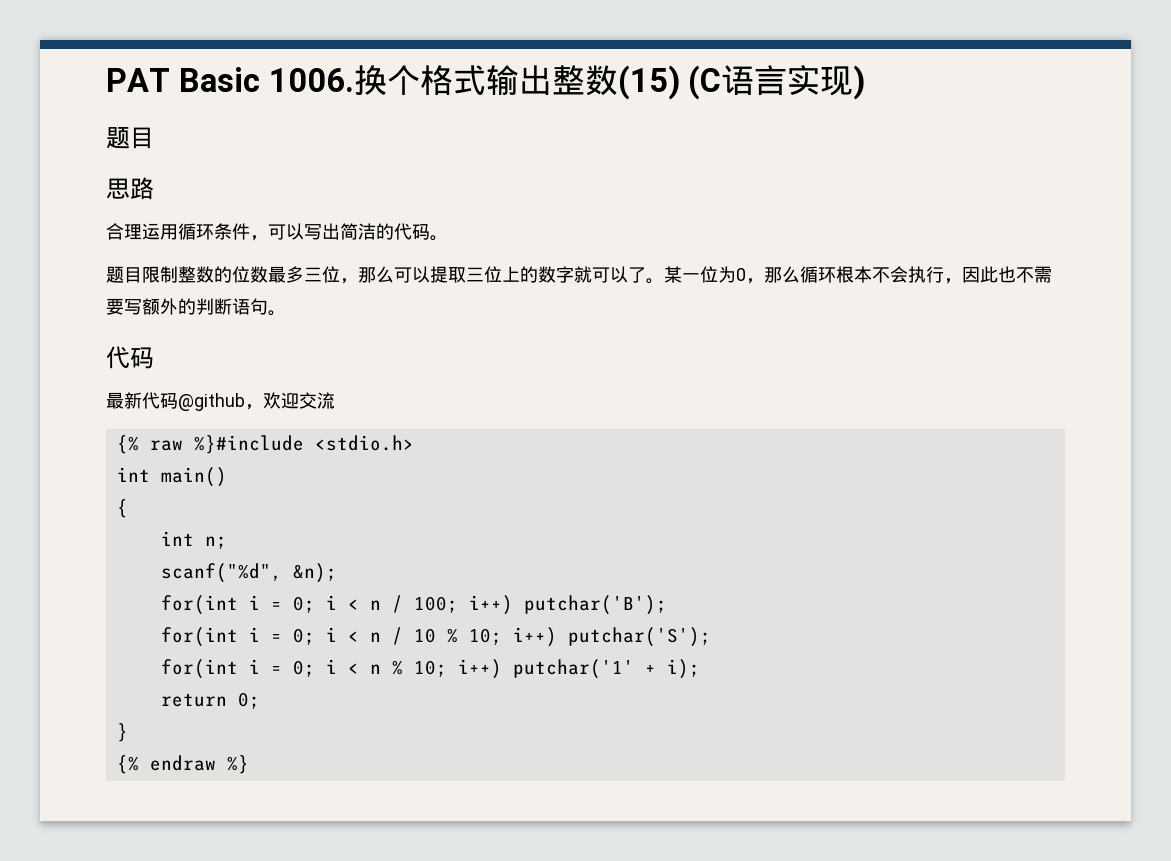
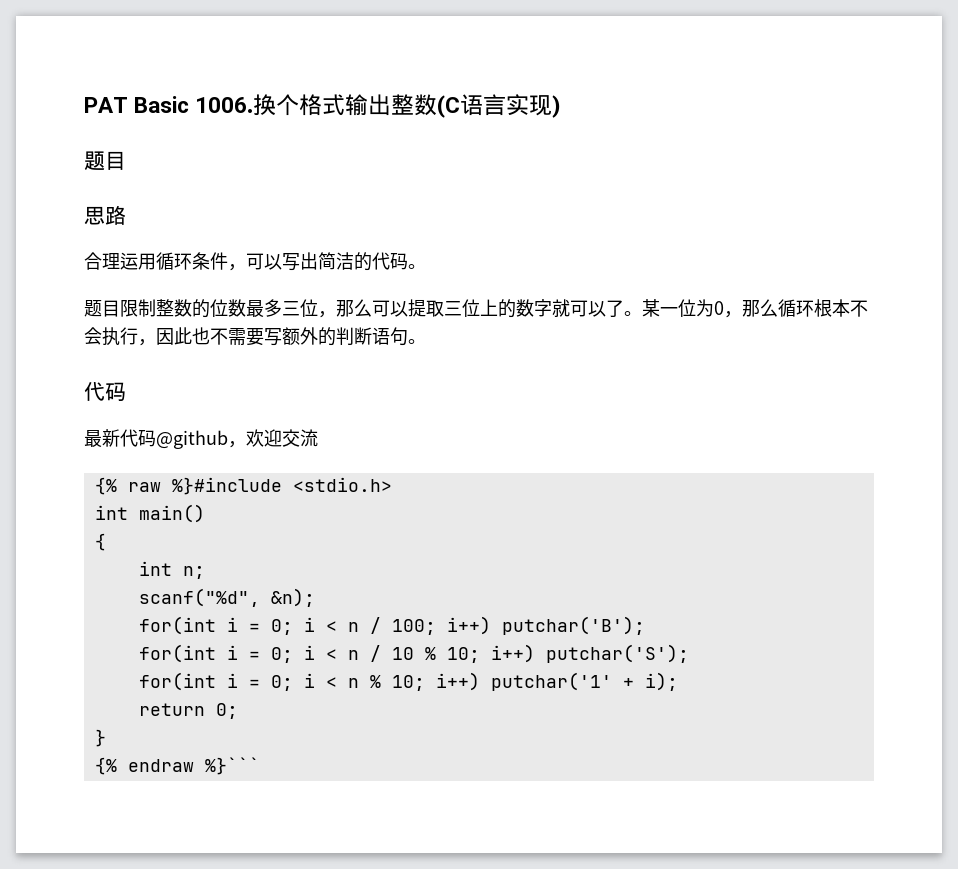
[617,65,680,100] (15) -> (438, 105) none
[226,755,249,774] %} -> [204,757,260,775] %}```

